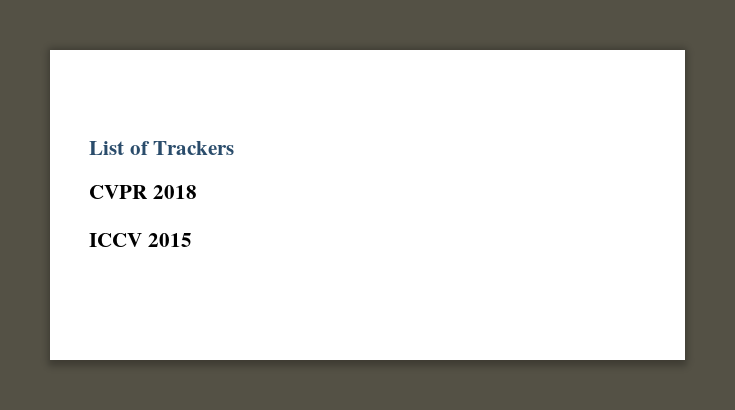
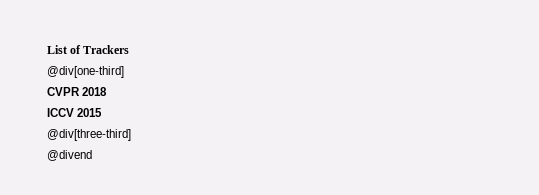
(235, 148) none -> [47,66,124,78] // @div[one-third]
(192, 240) none -> [47,129,131,141] [47,150,92,161] // @div[three-third] // @divend

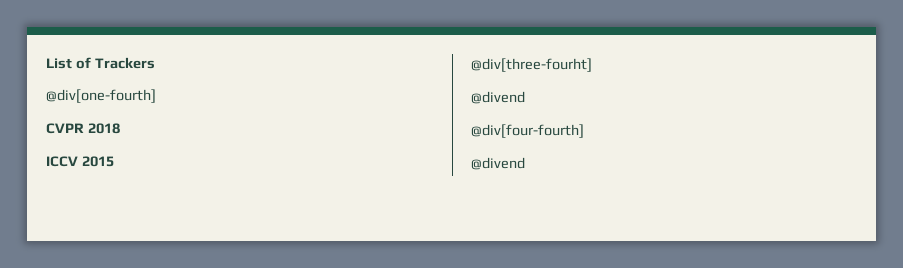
[47,66,124,78] @div[one-third] -> [46,89,156,103] @div[one-fourth]
[47,129,131,141] [47,150,92,161] @div[three-third] // @divend -> [471,58,592,72] [471,91,525,104] [471,124,584,138] [471,157,525,170] @div[three-fourht] // @divend // @div[four-fourth] // @divend

